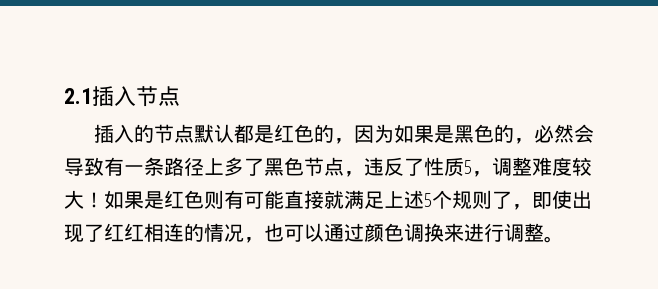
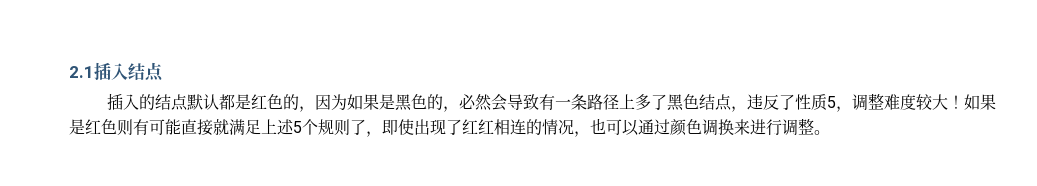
[136,86,158,107] 节 -> [128,63,145,81] 结
[153,124,174,143] 节 -> [154,94,171,110] 结
[304,157,324,176] 节 -> [698,94,715,110] 结

